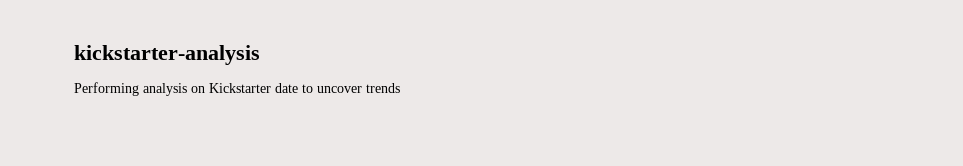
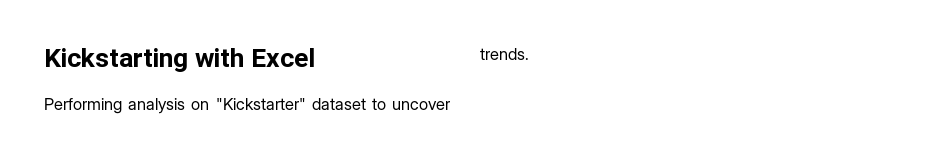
[74,45,260,65] kickstarter-analysis -> [44,48,316,72] Kickstarting with Excel
[209,83,298,93] Kickstarter date -> [215,98,366,110] "Kickstarter" dataset
[366,83,400,93] trends -> [480,48,529,60] trends.

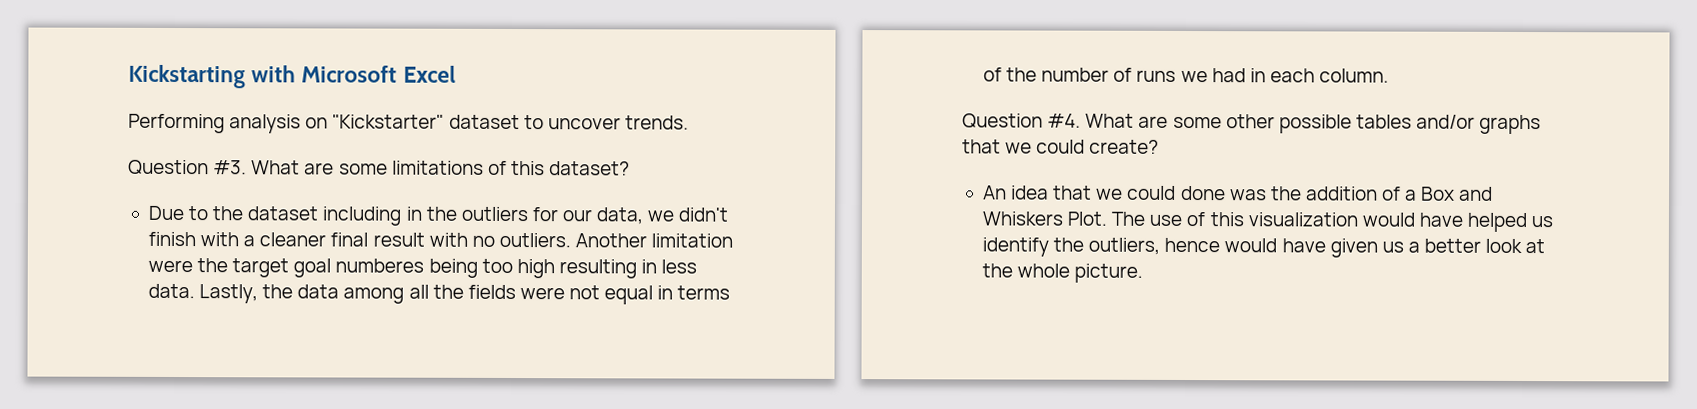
(245, 57) none -> [301,65,398,83] Microsoft
(529, 54) none -> [128,159,631,176] [147,205,729,226] [147,231,734,248] [147,258,698,279] [147,283,731,305] [982,67,1390,83] [962,113,1542,135] [962,139,1160,154] [982,185,1494,201] [981,211,1554,233] [981,237,1546,258] [981,263,1144,283] // Question #3. What are some limitations of this dataset? // Due to the dataset including in the outliers for our data, we didn't finish with a cleaner final result with no outliers. Another limitation were the target goal numberes being too high resulting in less data. Lastly, the data among all the fields were not equal in terms of the number of runs we had in each column. // Question #4. What are some other possible tables and/or graphs that we could create? // An idea that we could done was the addition of a Box and Whiskers Plot. The use of this visualization would have helped us identify the outliers, hence would have given us a better look at the whole picture.

